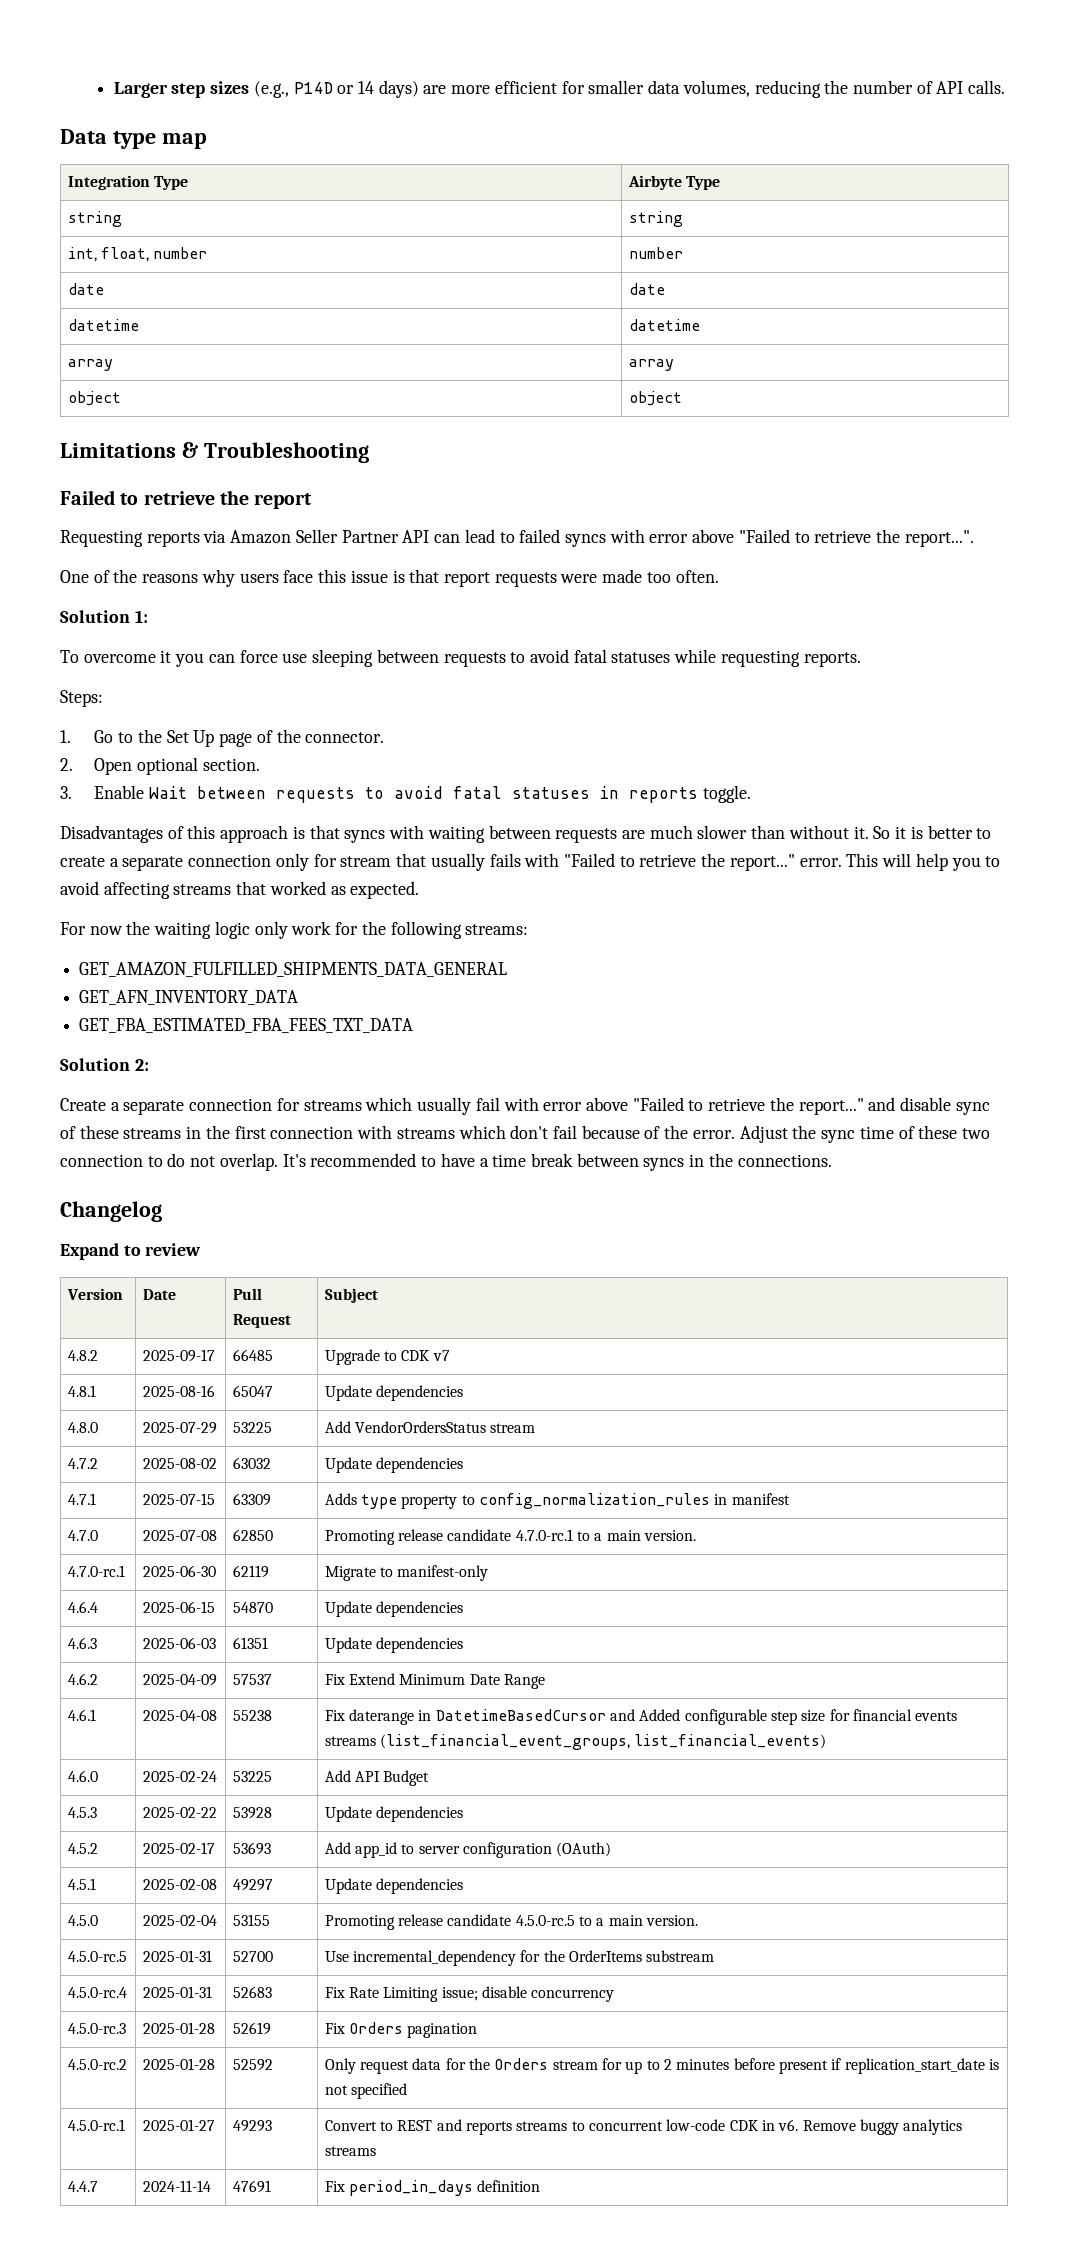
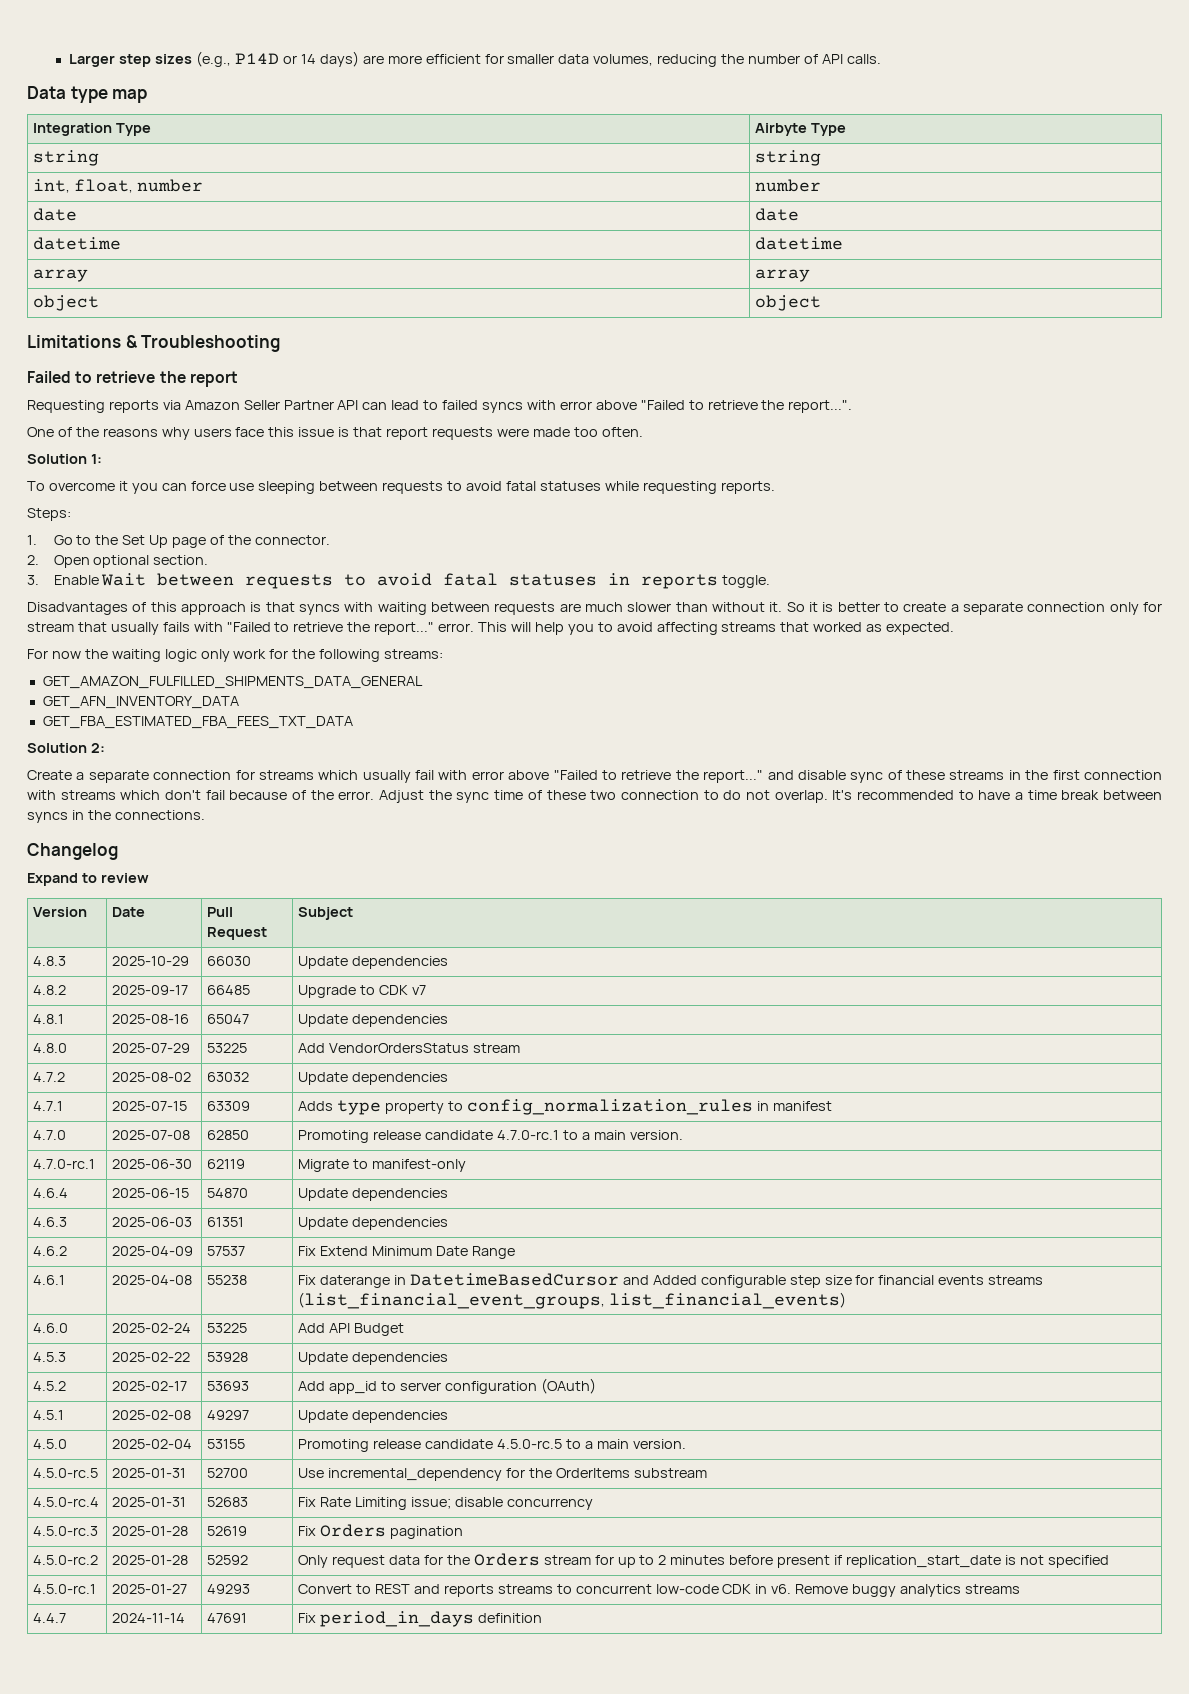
(378, 1295) none -> [33,956,67,966] [112,956,190,966] [207,956,252,966] [298,956,449,969] // 4.8.3 | 2025-10-29 | 66030 | Update dependencies

